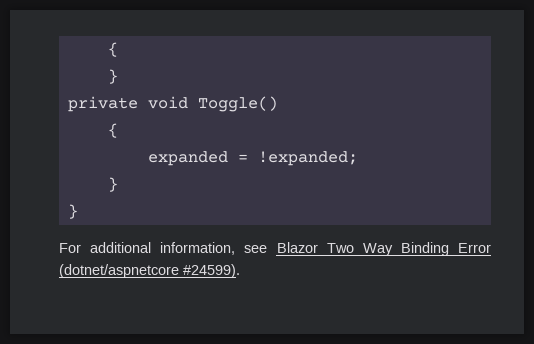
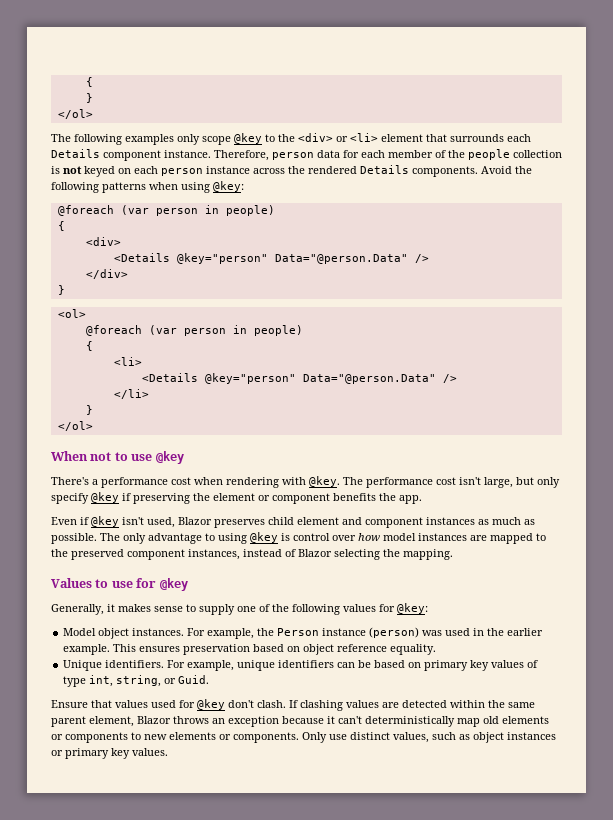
[67,96,278,112] [107,123,118,138] [147,151,358,166] [107,177,118,192] [67,204,78,219] [59,242,491,256] [59,264,240,278] private void Toggle() // { // expanded = !expanded; // } // } // For additional information, see Blazor Two Way Binding Error (dotnet/aspnetcore #24599). -> [57,109,93,119] [51,133,531,145] [51,149,562,161] [51,165,532,177] [51,181,244,193] [57,205,275,216] [57,221,65,231] [85,237,121,246] [113,253,429,264] [85,269,128,279] [57,285,65,295] [57,309,86,318] [85,325,303,336] [85,341,93,351] [113,357,142,366] [141,373,457,384] [113,389,149,399] [85,405,93,415] [57,421,93,431] [51,451,184,464] [51,476,560,488] [51,492,422,504] [51,516,535,528] [51,532,546,544] [51,549,453,560] [51,578,188,591] [51,603,428,615] [63,627,544,639] [63,644,437,655] [63,660,539,671] [63,675,210,687] [51,699,535,711] [51,716,549,727] [51,732,556,743] [51,748,168,759] </ol> // The following examples only scope @key to the <div> or <li> element that surrounds each Details component instance. Therefore, person data for each member of the people collection is not keyed on each person instance across the rendered Details components. Avoid the following patterns when using @key: // @foreach (var person in people) // { // <div> // <Details @key="person" Data="@person.Data" /> // </div> // } // <ol> // @foreach (var person in people) // { // <li> // <Details @key="person" Data="@person.Data" /> // </li> // } // </ol> // When not to use @key // There's a performance cost when rendering with @key. The performance cost isn't large, but only specify @key if preserving the element or component benefits the app. // Even if @key isn't used, Blazor preserves child element and component instances as much as possible. The only advantage to using @key is control over how model instances are mapped to the preserved component instances, instead of Blazor selecting the mapping. // Values to use for @key // Generally, it makes sense to supply one of the following values for @key: // Model object instances. For example, the Person instance (person) was used in the earlier example. This ensures preservation based on object reference equality. // Unique identifiers. For example, unique identifiers can be based on primary key values of type int, string, or Guid. // Ensure that values used for @key don't clash. If clashing values are detected within the same parent element, Blazor throws an exception because it can't deterministically map old elements or components to new elements or components. Only use distinct values, such as object instances or primary key values.

